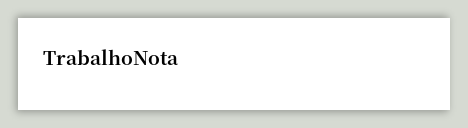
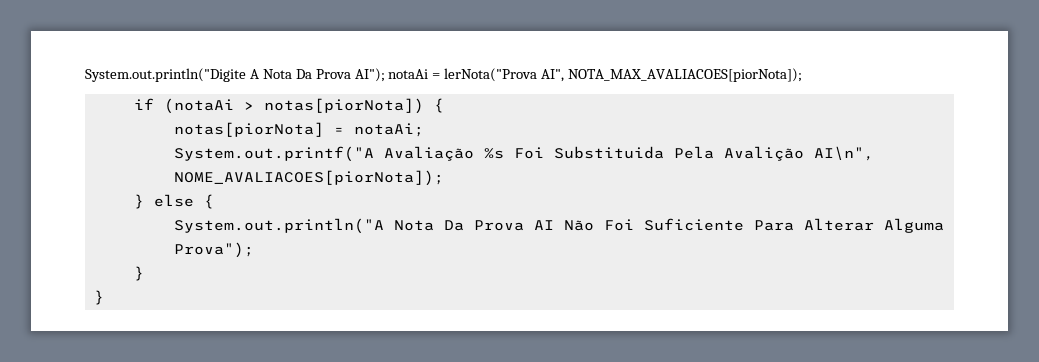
[43,49,179,65] TrabalhoNota -> [85,68,803,82] [133,98,444,114] [173,122,424,137] [173,146,874,162] [173,170,444,186] [133,194,214,209] [173,218,944,234] [173,242,254,258] [133,266,144,281] [93,290,104,305] System.out.println("Digite A Nota Da Prova AI"); notaAi = lerNota("Prova AI", NOTA_MAX_AVALIACOES[piorNota]); // if (notaAi > notas[piorNota]) { // notas[piorNota] = notaAi; // System.out.printf("A Avaliação %s Foi Substituida Pela Avalição AI\n", NOME_AVALIACOES[piorNota]); // } else { // System.out.println("A Nota Da Prova AI Não Foi Suficiente Para Alterar Alguma Prova"); // } // }

